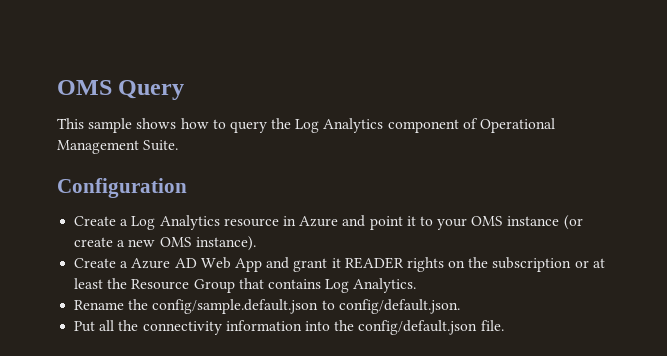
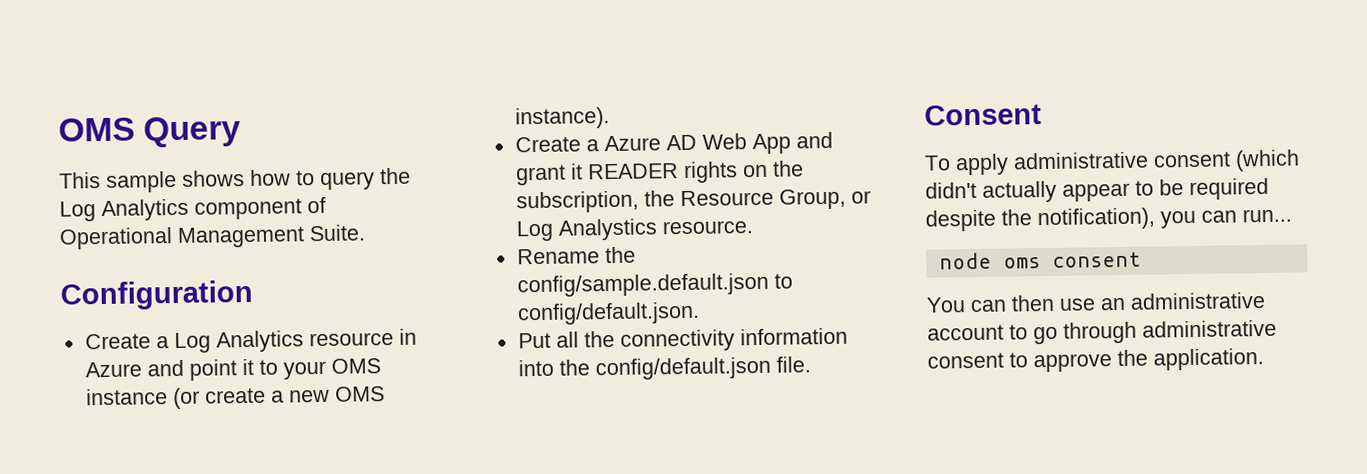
[492,257,605,272] [74,278,417,293] subscription or at least the Resource Group that contains Log Analytics. -> [515,188,871,214] [515,218,753,242] subscription, the Resource Group, or Log Analystics resource.
(504, 325) none -> [924,104,1042,126] [924,149,1300,176] [925,177,1269,203] [925,207,1292,232] [938,251,1141,270] [926,291,1266,313] [927,319,1277,345] [927,348,1264,373] // Consent // To apply administrative consent (which didn't actually appear to be required despite the notification), you can run... // node oms consent // You can then use an administrative account to go through administrative consent to approve the application.

